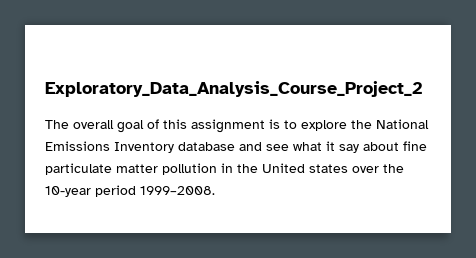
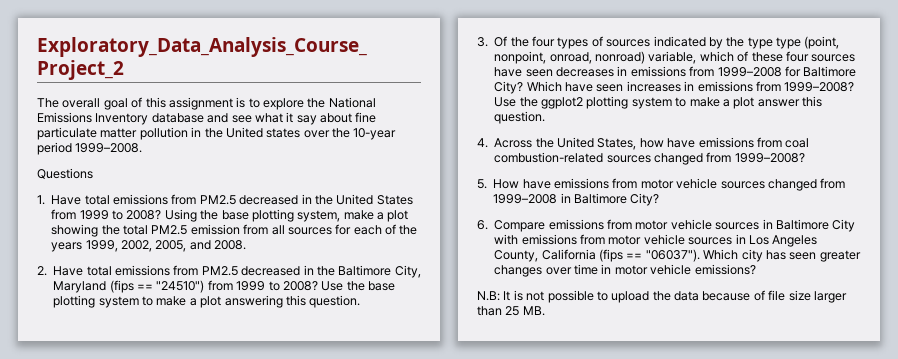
(215, 190) none -> [37,168,93,179] [37,194,413,205] [51,209,409,222] [51,224,418,237] [51,240,247,252] [37,265,421,278] [53,280,395,293] [53,295,361,308] [477,36,840,49] [494,51,856,64] [494,66,857,77] [494,81,855,94] [494,96,822,109] [494,111,546,124] [477,137,810,150] [494,152,805,165] [477,178,846,191] [493,193,660,206] [477,219,856,232] [494,234,818,247] [494,249,861,262] [494,264,756,277] [477,290,847,303] [477,306,545,316] // Questions // 1. Have total emissions from PM2.5 decreased in the United States from 1999 to 2008? Using the base plotting system, make a plot showing the total PM2.5 emission from all sources for each of the years 1999, 2002, 2005, and 2008. // 2. Have total emissions from PM2.5 decreased in the Baltimore City, Maryland (fips == "24510") from 1999 to 2008? Use the base plotting system to make a plot answering this question. // 3. Of the four types of sources indicated by the type type (point, nonpoint, onroad, nonroad) variable, which of these four sources have seen decreases in emissions from 1999–2008 for Baltimore City? Which have seen increases in emissions from 1999–2008? Use the ggplot2 plotting system to make a plot answer this question. // 4. Across the United States, how have emissions from coal combustion-related sources changed from 1999–2008? // 5. How have emissions from motor vehicle sources changed from 1999–2008 in Baltimore City? // 6. Compare emissions from motor vehicle sources in Baltimore City with emissions from motor vehicle sources in Los Angeles County, California (fips == "06037"). Which city has seen greater changes over time in motor vehicle emissions? // N.B: It is not possible to upload the data because of file size larger than 25 MB.

